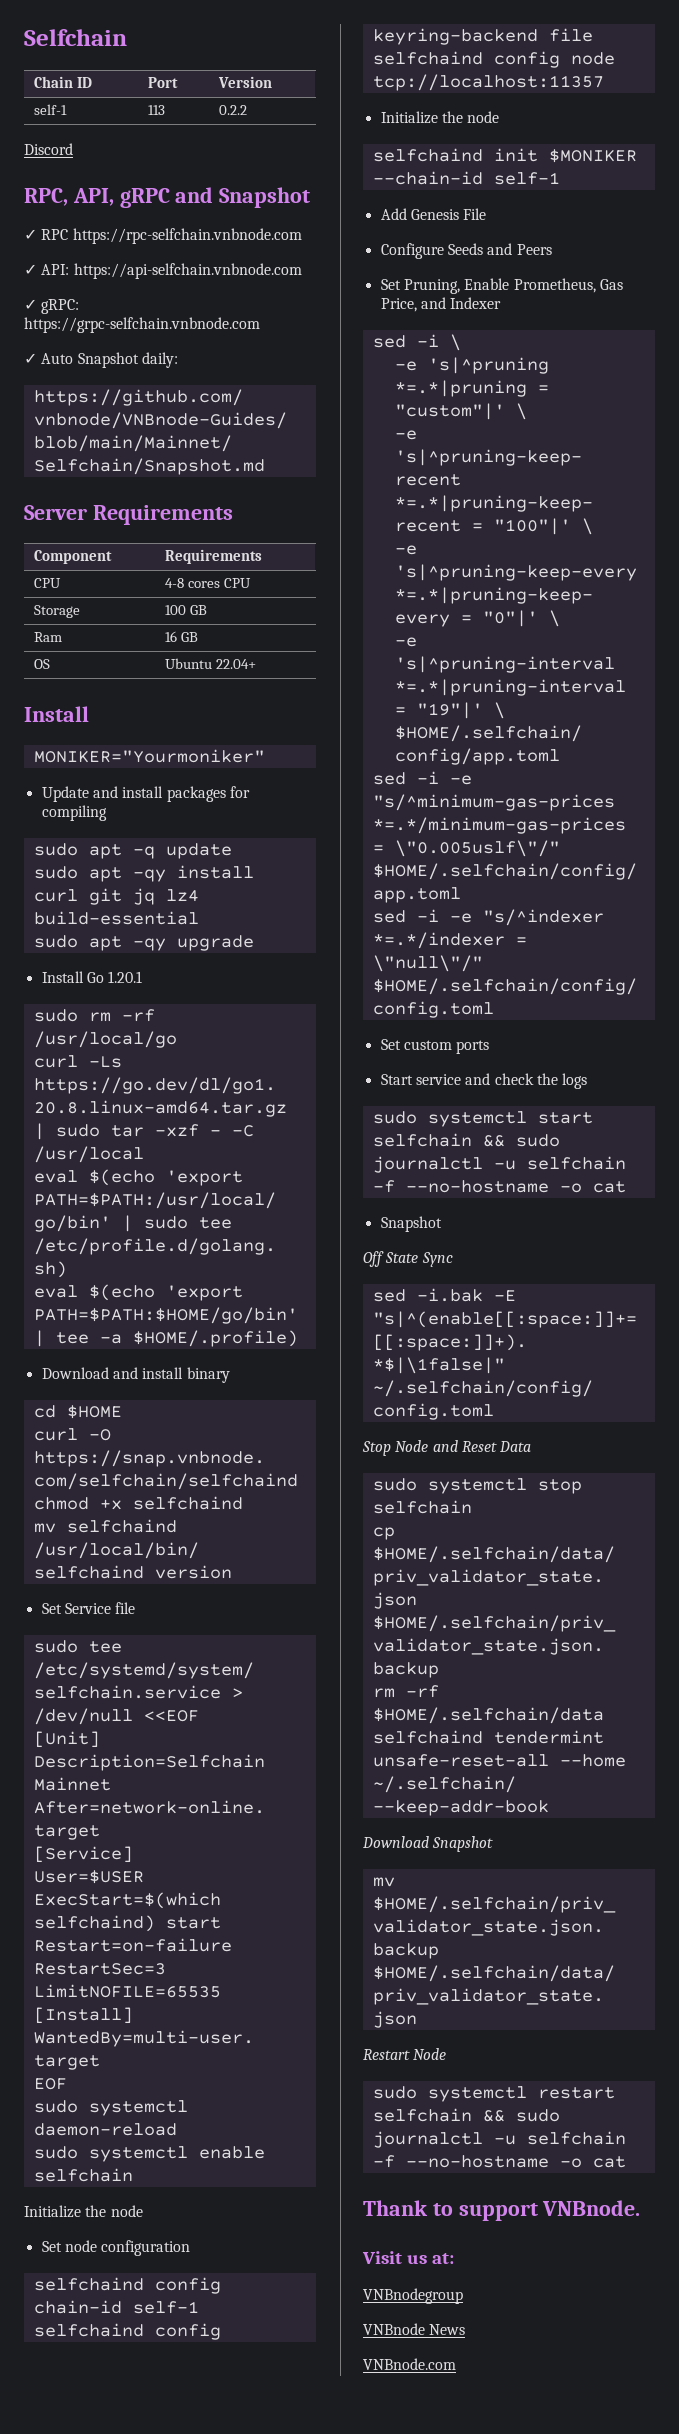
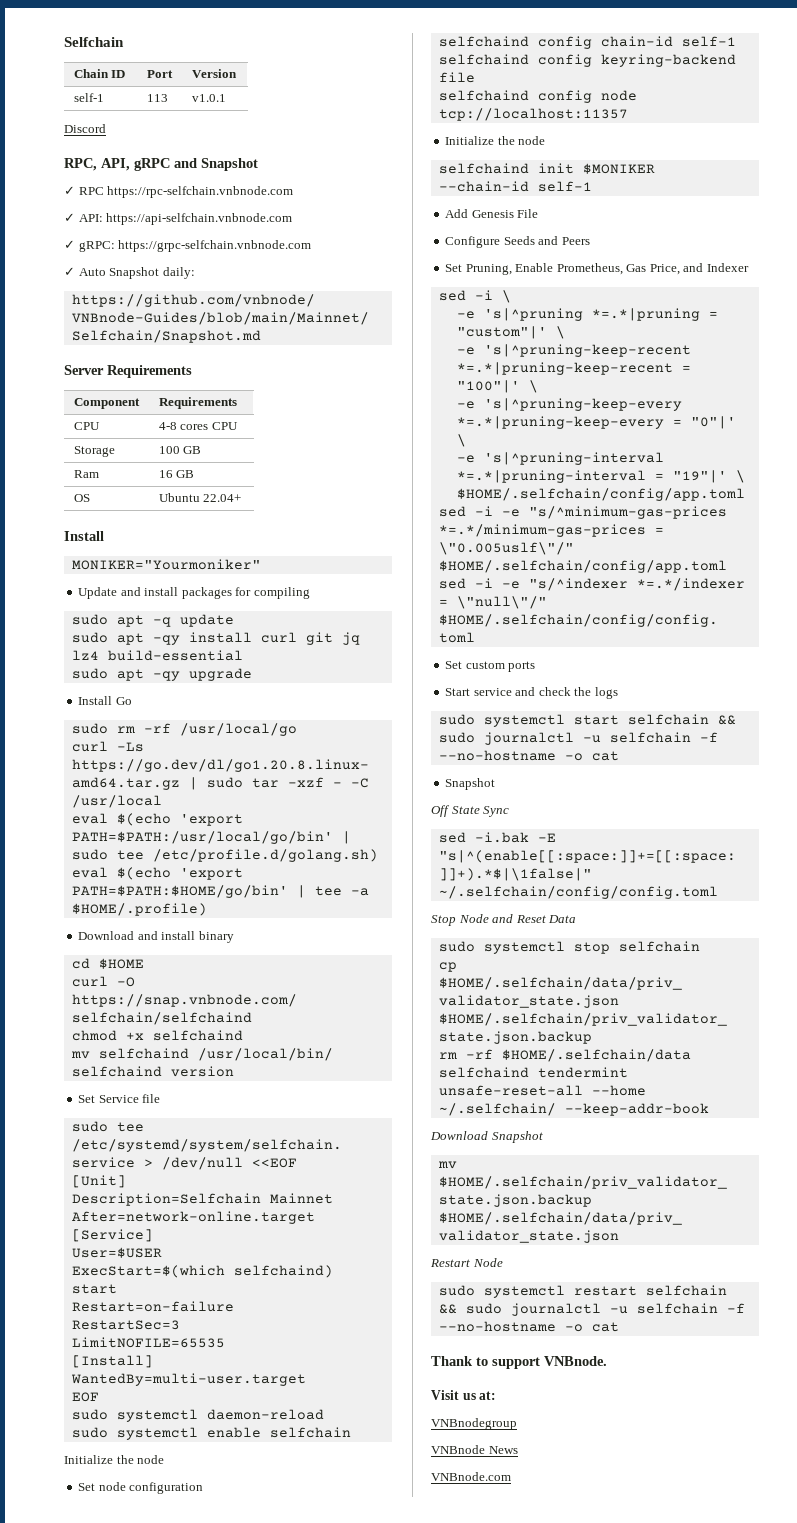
[218,105,247,115] 0.2.2 -> [191,94,226,102] v1.0.1
[108,971,143,983] 1.20.1 -> (132, 701) none

